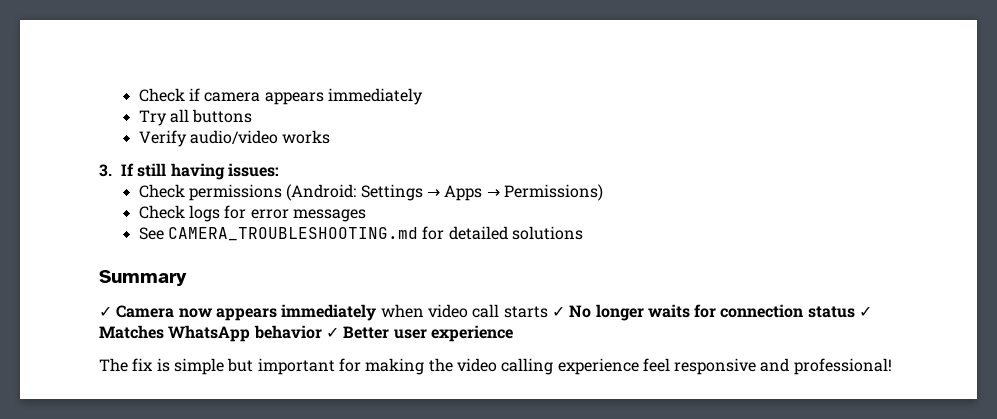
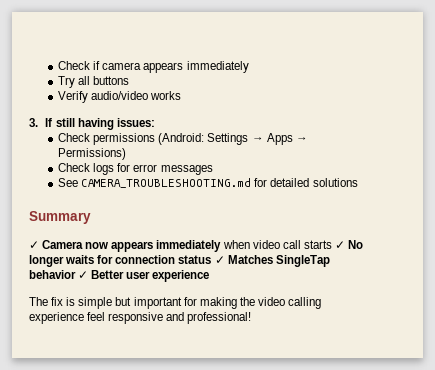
[168,325,251,342] WhatsApp -> [275,255,330,267] SingleTap

